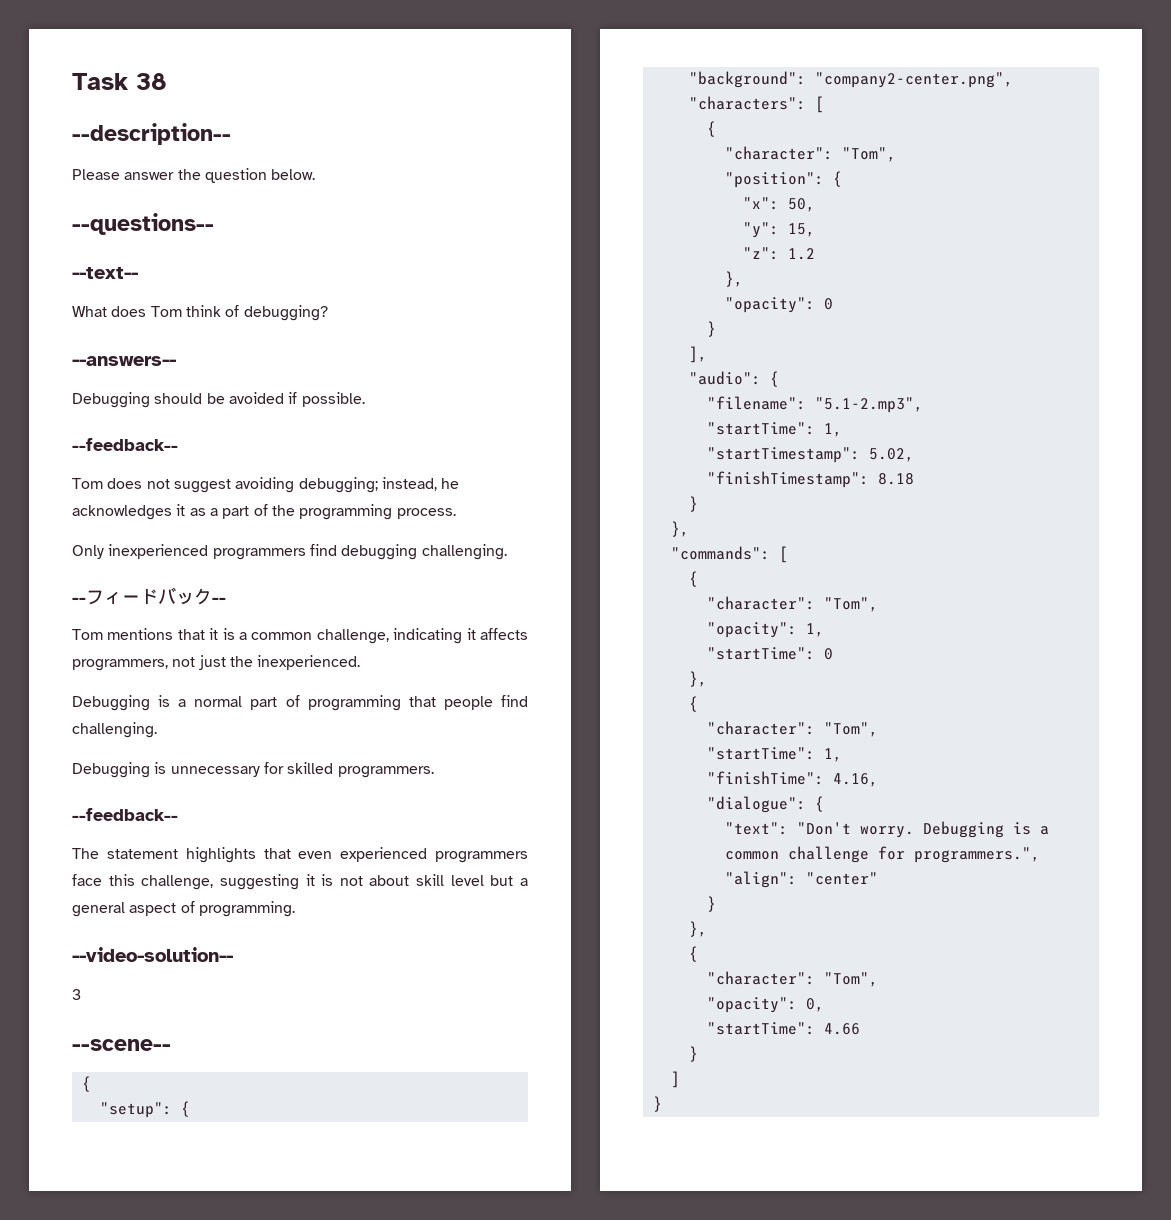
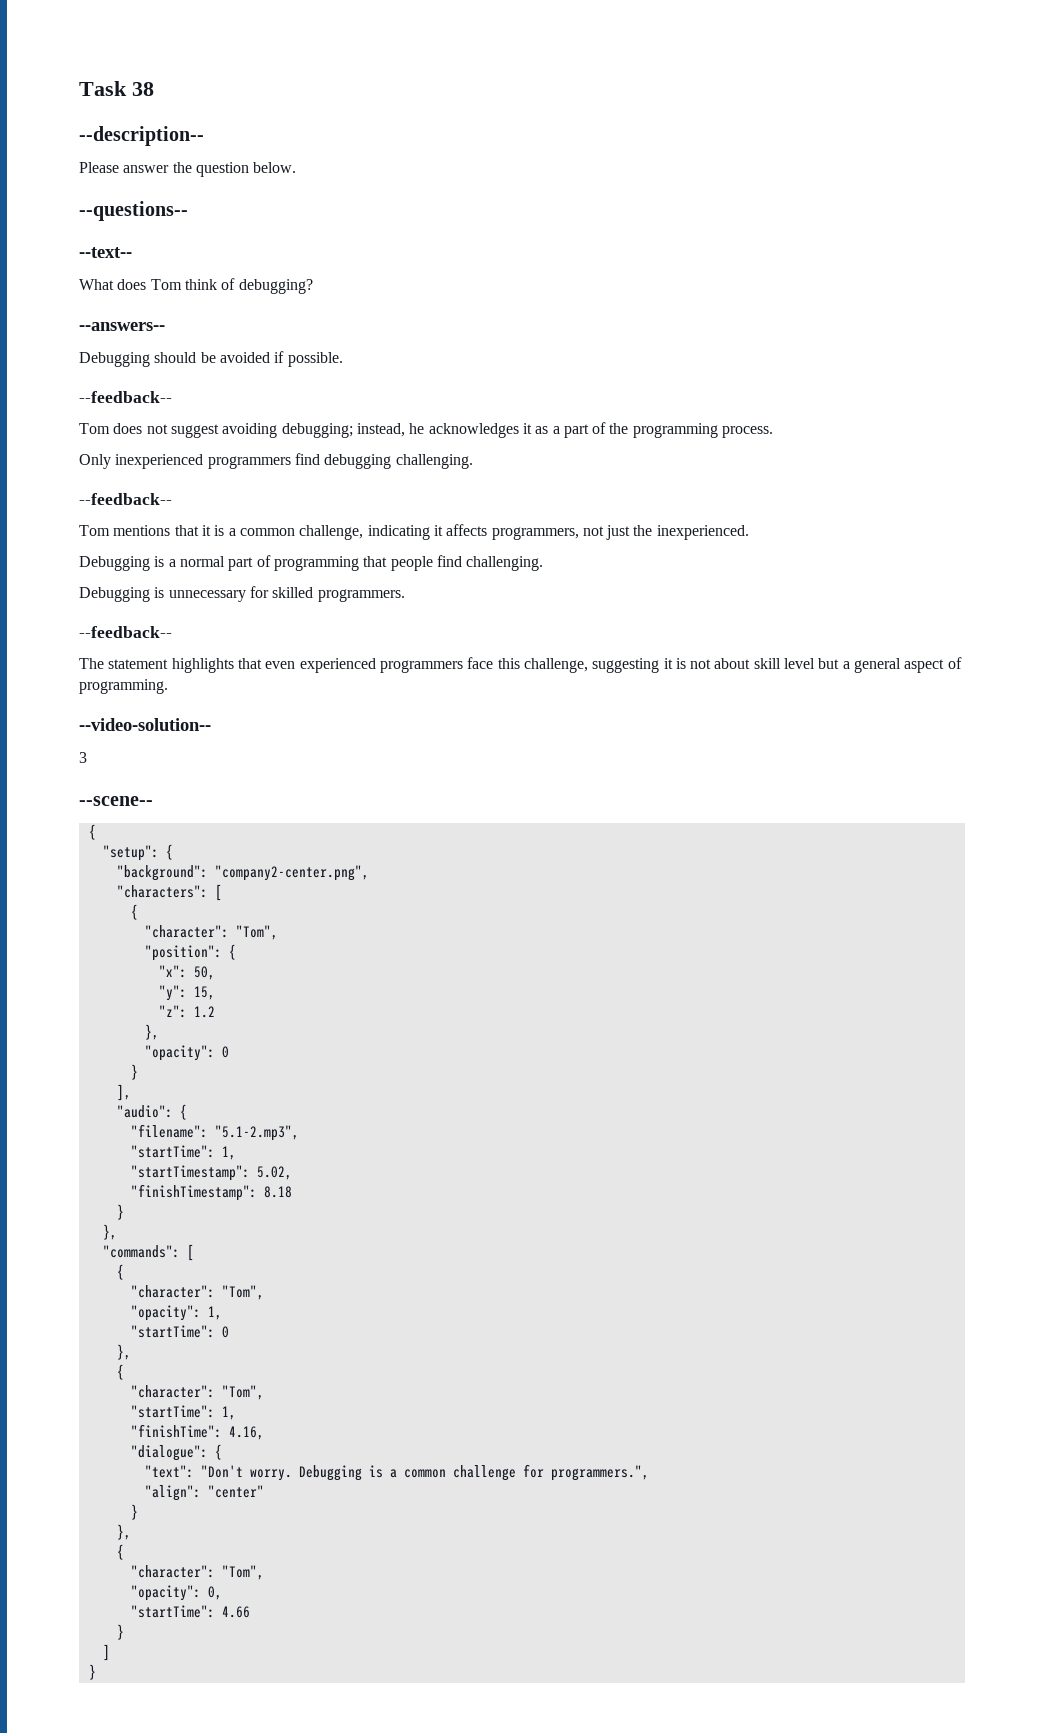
[72,587,226,605] --フィードバック-- -> [79,493,172,505] --feedback--

